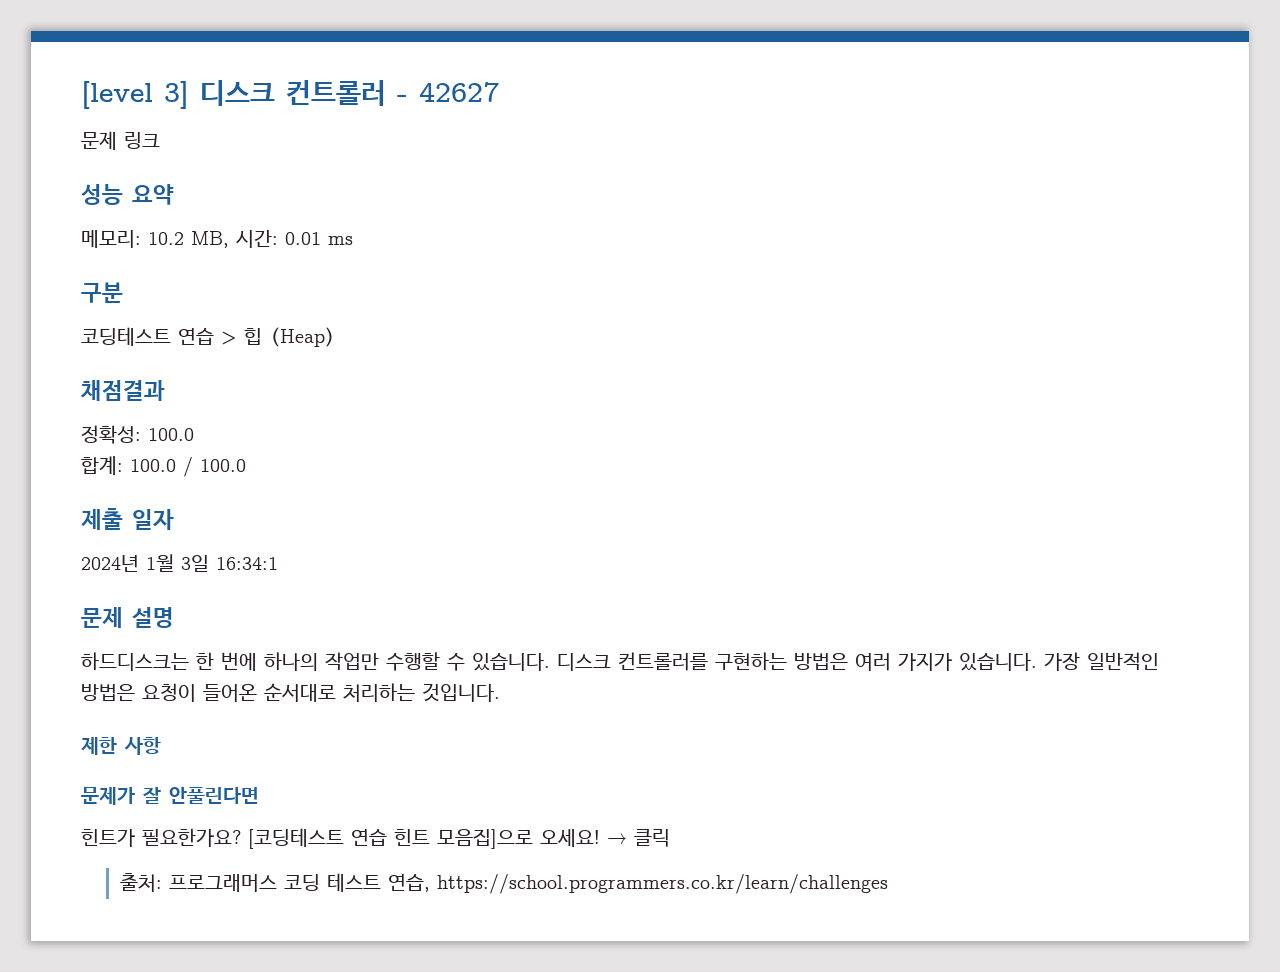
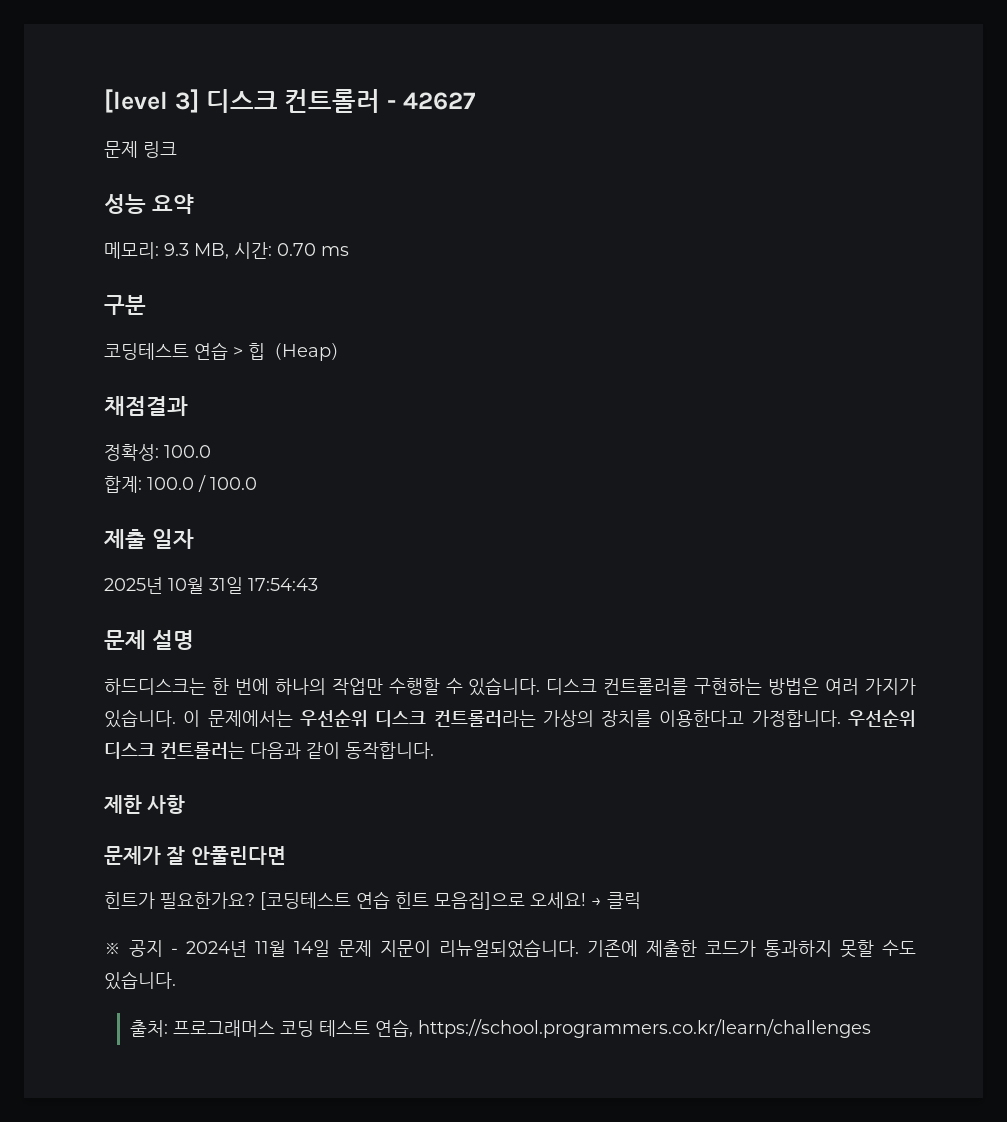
[148,232,184,245] 10.2 -> [164,243,189,256] 9.3
[285,232,321,245] 0.01 -> [277,243,316,256] 0.70
[81,554,278,572] 2024년 1월 3일 16:34:1 -> [104,577,318,594] 2025년 10월 31일 17:54:43
[1044,652,1159,671] [81,683,500,702] 가장 일반적인 방법은 요청이 들어온 순서대로 처리하는 것입니다. -> [183,710,916,727] [104,742,434,759] 이 문제에서는 우선순위 디스크 컨트롤러라는 가상의 장치를 이용한다고 가정합니다. 우선순위 디스크 컨트롤러는 다음과 같이 동작합니다.
(670, 838) none -> [104,939,916,958] [104,971,176,990] // ※ 공지 - 2024년 11월 14일 문제 지문이 리뉴얼되었습니다. 기존에 제출한 코드가 통과하지 못할 수도 있습니다.

